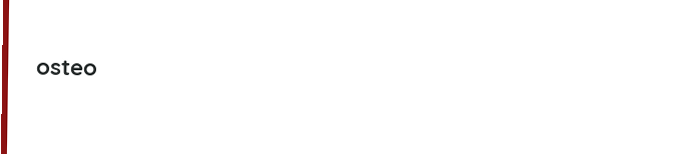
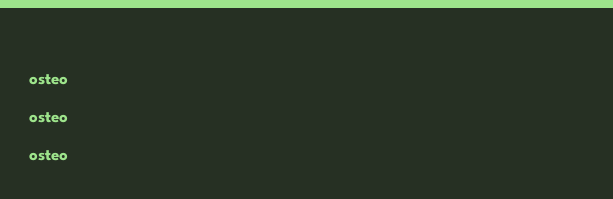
[36,59,98,76] osteo -> [29,74,68,85] [29,112,68,123] [29,150,68,161] osteo // osteo // osteo

